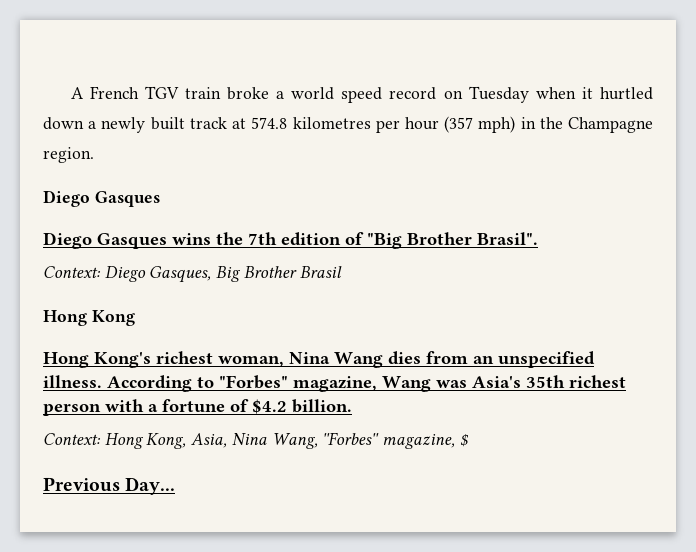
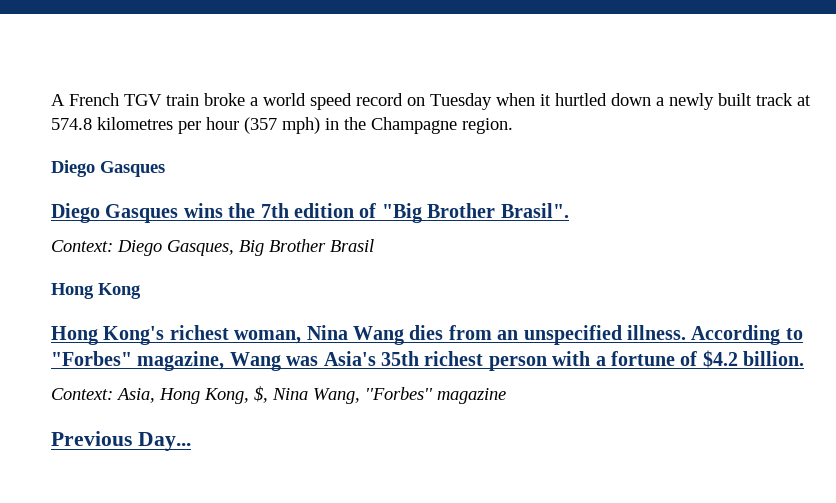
(101, 439) none -> [116,388,155,403] Asia,
[191,433,228,448] Asia, -> [254,386,268,403] $,
[382,434,468,449] magazine, $ -> [437,388,506,404] magazine

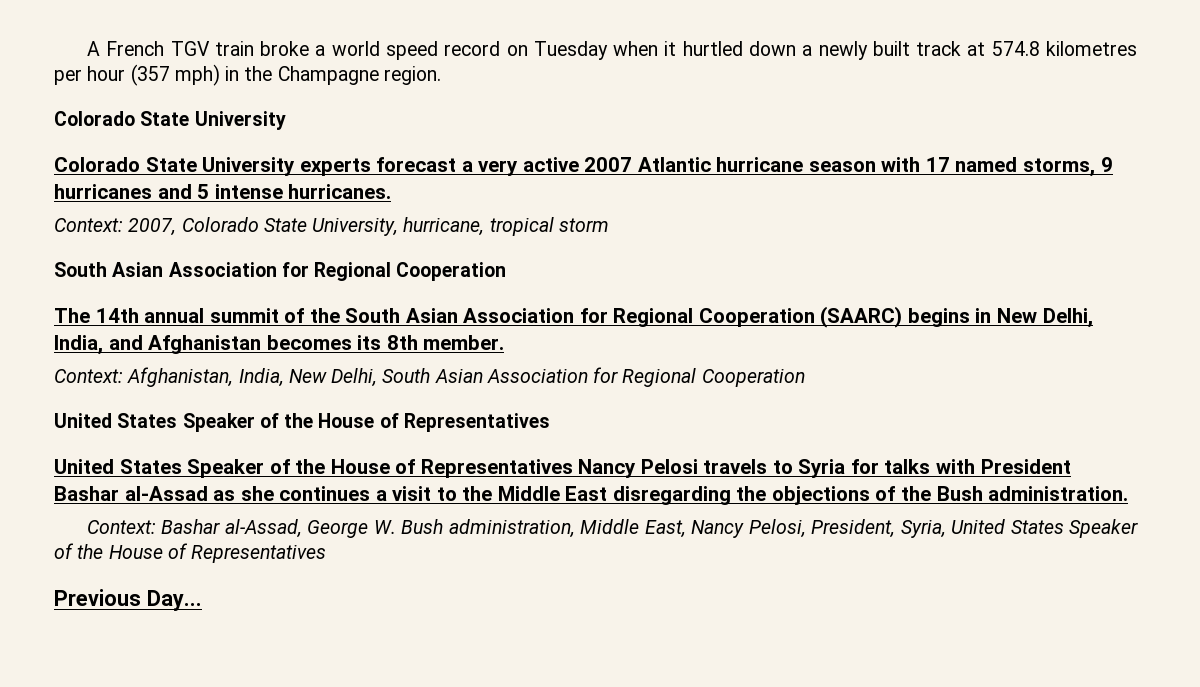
[51,160,165,177] [51,203,569,223] [51,239,374,256] [51,283,141,299] [51,325,803,345] [51,350,805,371] [51,386,506,404] Diego Gasques // Diego Gasques wins the 7th edition of "Big Brother Brasil". // Context: Diego Gasques, Big Brother Brasil // Hong Kong // Hong Kong's richest woman, Nina Wang dies from an unspecified illness. According to "Forbes" magazine, Wang was Asia's 35th richest person with a fortune of $4.2 billion. // Context: Asia, Hong Kong, $, Nina Wang, ''Forbes'' magazine -> [54,111,286,130] [54,157,1113,177] [54,184,392,199] [54,217,609,236] [54,262,507,281] [54,306,1093,328] [54,335,505,355] [54,367,805,387] [54,413,550,432] [54,459,1071,478] [54,486,1129,505] [86,519,1139,538] [54,543,327,563] Colorado State University // Colorado State University experts forecast a very active 2007 Atlantic hurricane season with 17 named storms, 9 hurricanes and 5 intense hurricanes. // Context: 2007, Colorado State University, hurricane, tropical storm // South Asian Association for Regional Cooperation // The 14th annual summit of the South Asian Association for Regional Cooperation (SAARC) begins in New Delhi, India, and Afghanistan becomes its 8th member. // Context: Afghanistan, India, New Delhi, South Asian Association for Regional Cooperation // United States Speaker of the House of Representatives // United States Speaker of the House of Representatives Nancy Pelosi travels to Syria for talks with President Bashar al-Assad as she continues a visit to the Middle East disregarding the objections of the Bush administration. // Context: Bashar al-Assad, George W. Bush administration, Middle East, Nancy Pelosi, President, Syria, United States Speaker of the House of Representatives

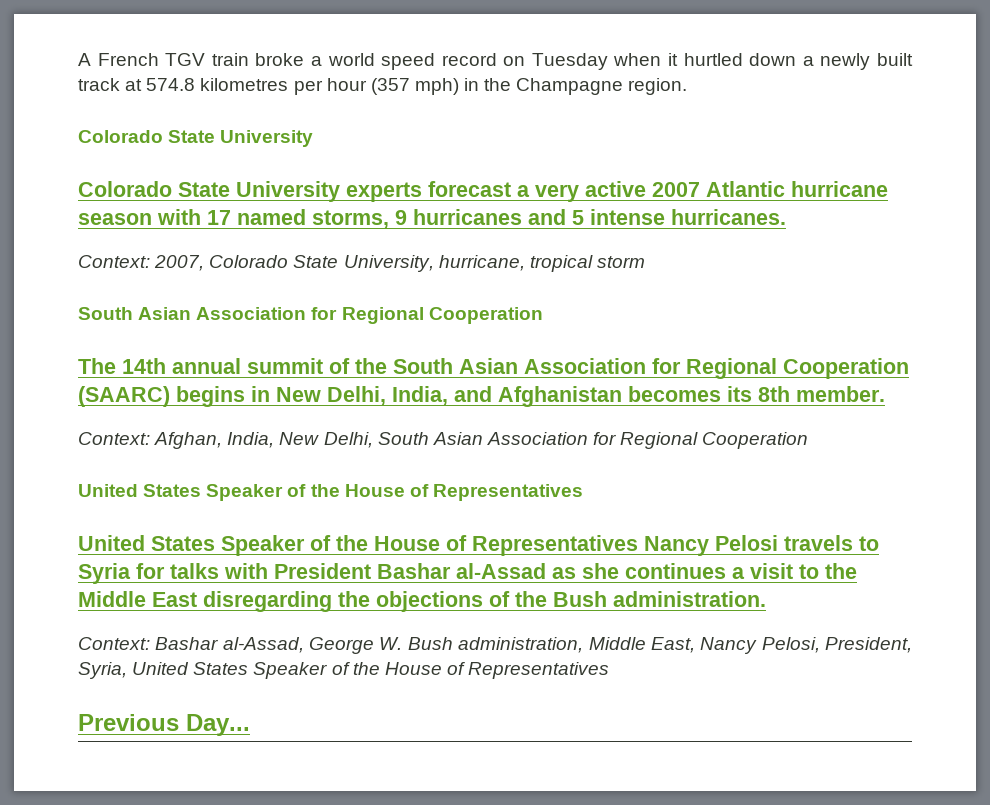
[127,367,234,387] Afghanistan, -> [154,432,223,449] Afghan,

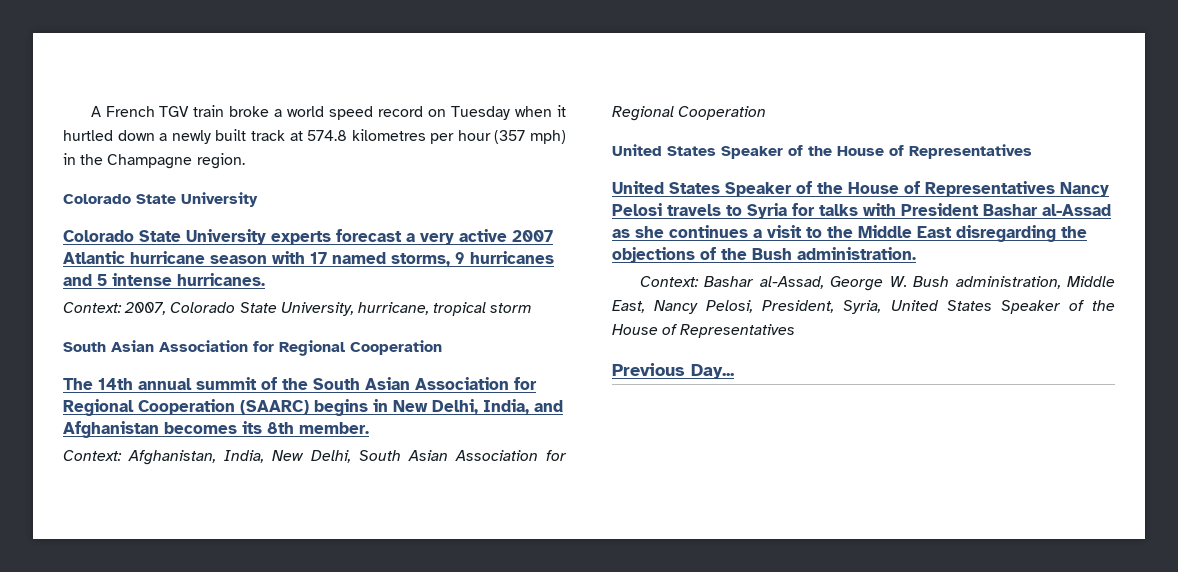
[154,432,223,449] Afghan, -> [128,450,216,465] Afghanistan,

